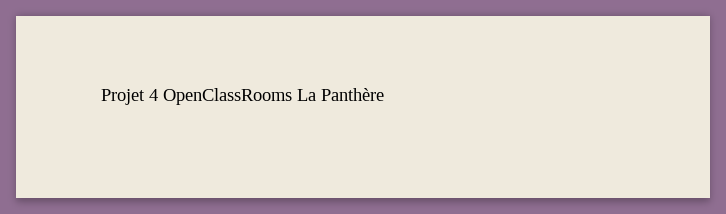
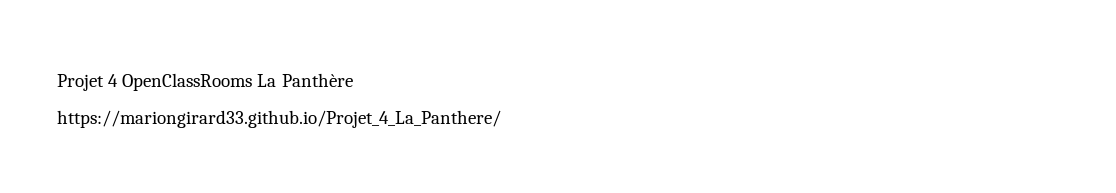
(384, 94) none -> [57,110,501,128] // https://mariongirard33.github.io/Projet_4_La_Panthere/

